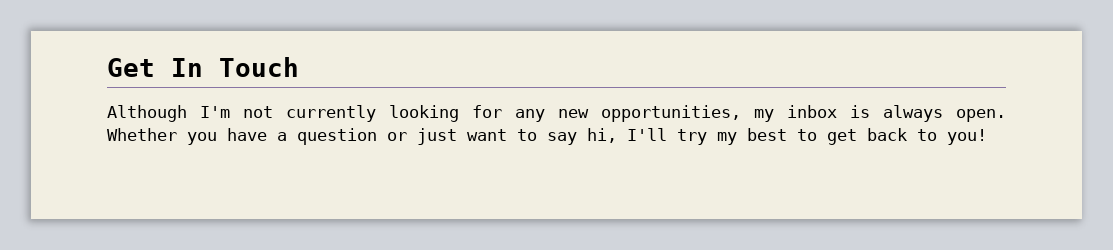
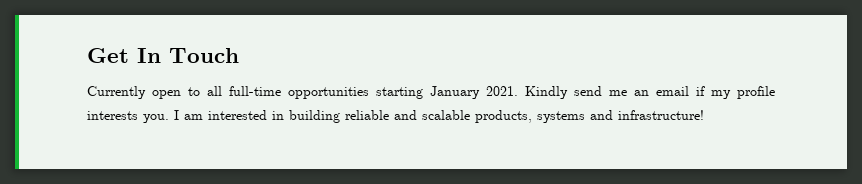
[107,105,1006,122] [107,128,987,145] Although I'm not currently looking for any new opportunities, my inbox is always open. Whether you have a question or just want to say hi, I'll try my best to get back to you! -> [87,86,775,99] [87,110,704,123] Currently open to all full-time opportunities starting January 2021. Kindly send me an email if my profile interests you. I am interested in building reliable and scalable products, systems and infrastructure!

